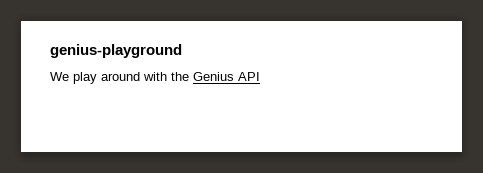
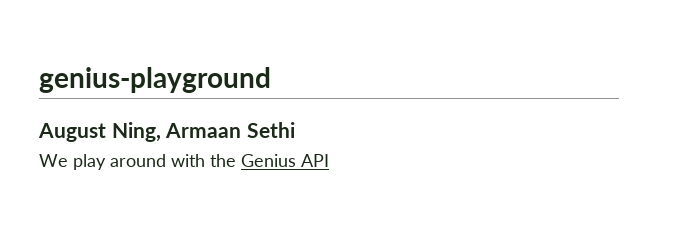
(182, 51) none -> [38,122,296,142] // August Ning, Armaan Sethi

